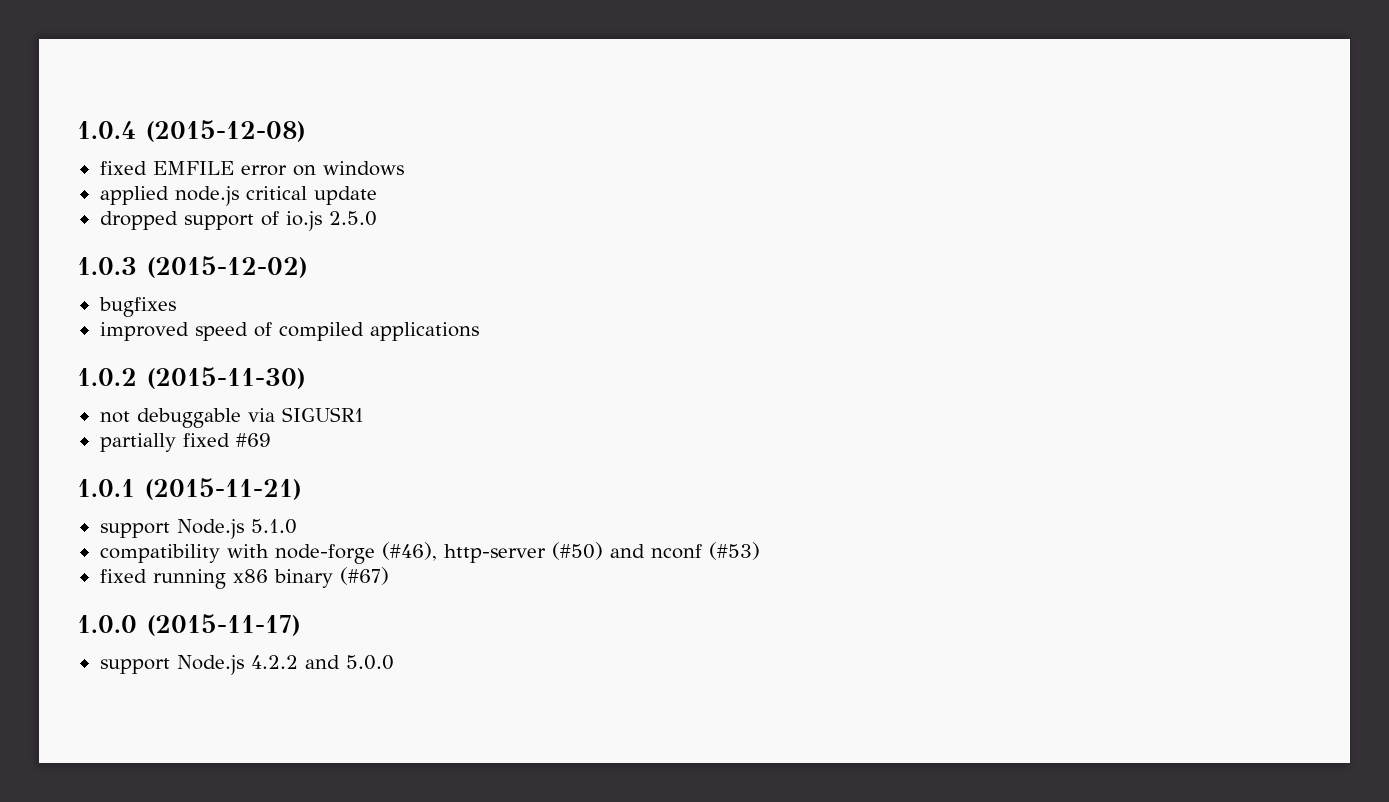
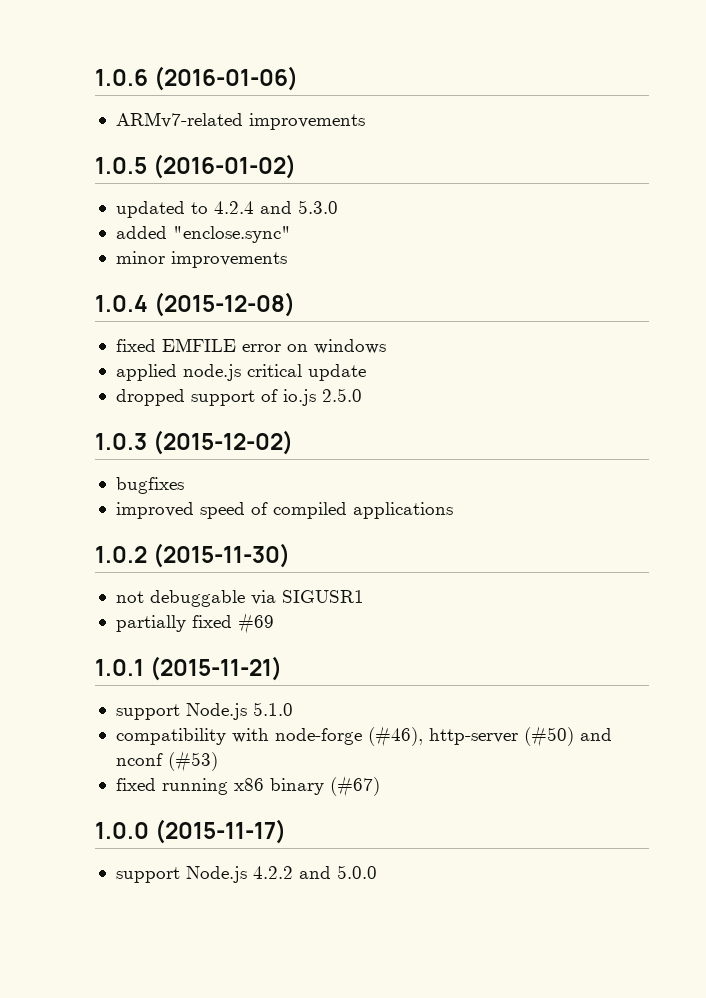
(77, 130) none -> [95,66,299,91] [115,112,365,130] [95,154,297,179] [115,200,338,218] [115,226,291,243] [115,251,287,268] 1.0.6 (2016-01-06) // ARMv7-related improvements // 1.0.5 (2016-01-02) // updated to 4.2.4 and 5.3.0 // added "enclose.sync" // minor improvements //

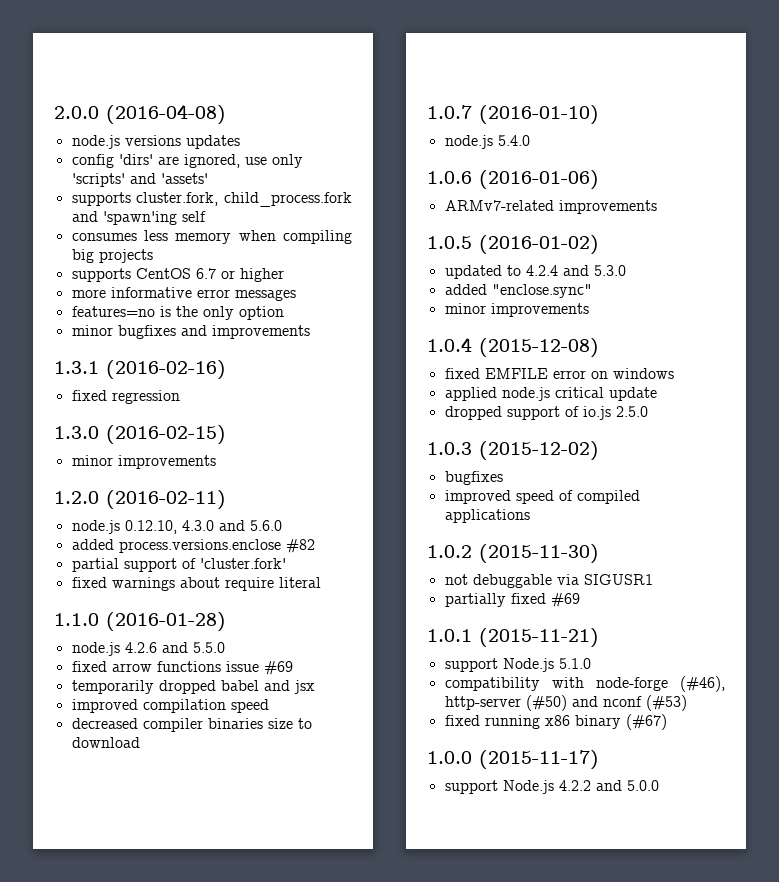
(95, 77) none -> [54,104,226,125] [71,135,240,149] [71,154,303,168] [71,173,208,187] [71,192,352,207] [71,211,206,225] [71,230,352,244] [71,249,153,263] [71,268,284,282] [71,287,296,301] [71,306,284,320] [71,325,310,339] [54,360,226,380] [71,390,180,404] [54,425,226,445] [71,455,216,469] [54,490,226,510] [71,520,282,534] [71,539,315,553] [71,558,286,572] [71,577,321,591] [54,612,226,632] [71,642,225,656] [71,661,293,675] [71,680,315,694] [71,699,269,713] [71,718,312,732] [71,737,140,748] [427,105,599,125] [444,135,530,149] 2.0.0 (2016-04-08) // node.js versions updates // config 'dirs' are ignored, use only 'scripts' and 'assets' // supports cluster.fork, child_process.fork and 'spawn'ing self // consumes less memory when compiling big projects // supports CentOS 6.7 or higher // more informative error messages // features=no is the only option // minor bugfixes and improvements // 1.3.1 (2016-02-16) // fixed regression // 1.3.0 (2016-02-15) // minor improvements // 1.2.0 (2016-02-11) // node.js 0.12.10, 4.3.0 and 5.6.0 // added process.versions.enclose #82 // partial support of 'cluster.fork' // fixed warnings about require literal // 1.1.0 (2016-01-28) // node.js 4.2.6 and 5.5.0 // fixed arrow functions issue #69 // temporarily dropped babel and jsx // improved compilation speed // decreased compiler binaries size to download // 1.0.7 (2016-01-10) // node.js 5.4.0 //

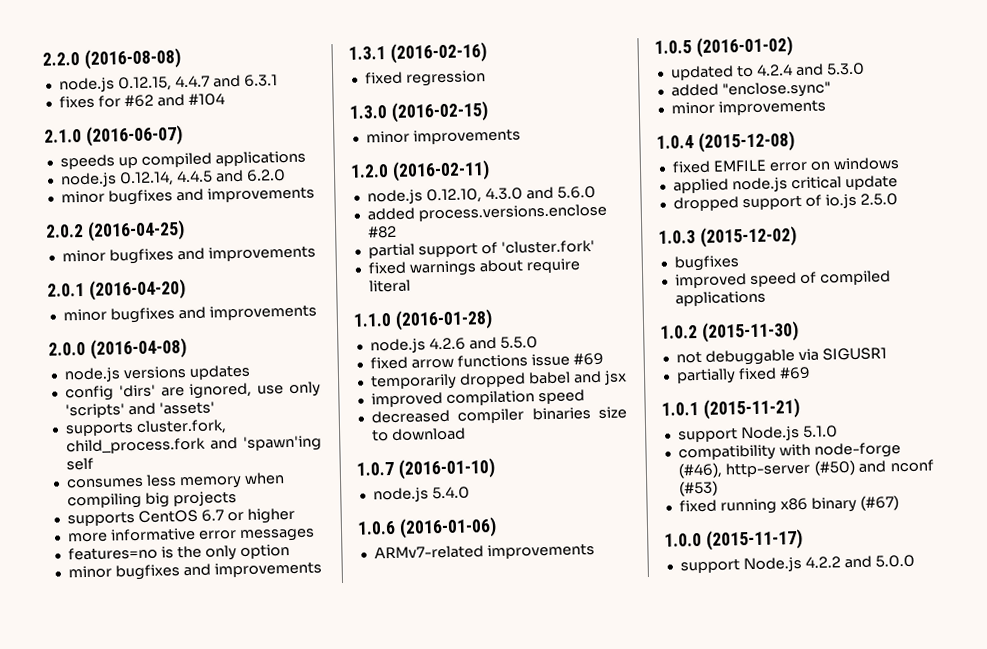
(54, 112) none -> [42,48,181,70] [58,74,278,93] [58,93,225,109] [44,125,183,147] [59,150,306,170] [59,169,286,188] [60,186,315,206] [45,220,185,242] [61,245,316,265] [47,279,186,301] [62,304,317,324] 2.2.0 (2016-08-08) // node.js 0.12.15, 4.4.7 and 6.3.1 // fixes for #62 and #104 // 2.1.0 (2016-06-07) // speeds up compiled applications // node.js 0.12.14, 4.4.5 and 6.2.0 // minor bugfixes and improvements // 2.0.2 (2016-04-25) // minor bugfixes and improvements // 2.0.1 (2016-04-20) // minor bugfixes and improvements //

